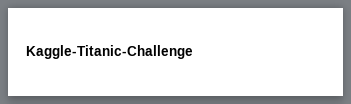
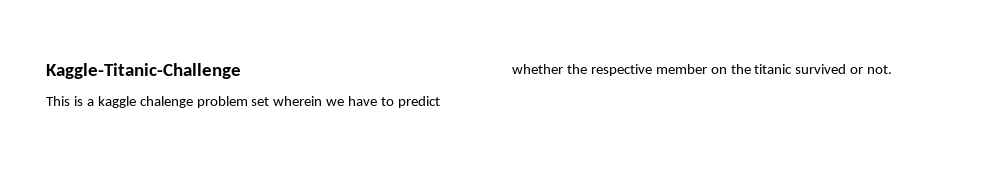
(193, 52) none -> [46,96,441,108] [512,64,893,76] // This is a kaggle chalenge problem set wherein we have to predict whether the respective member on the titanic survived or not.

